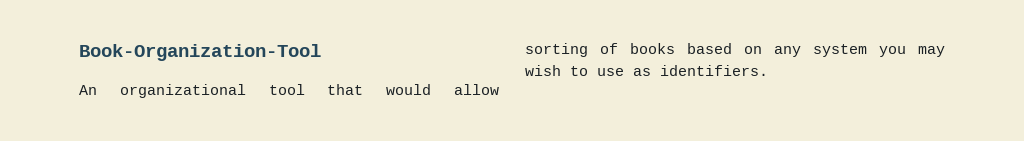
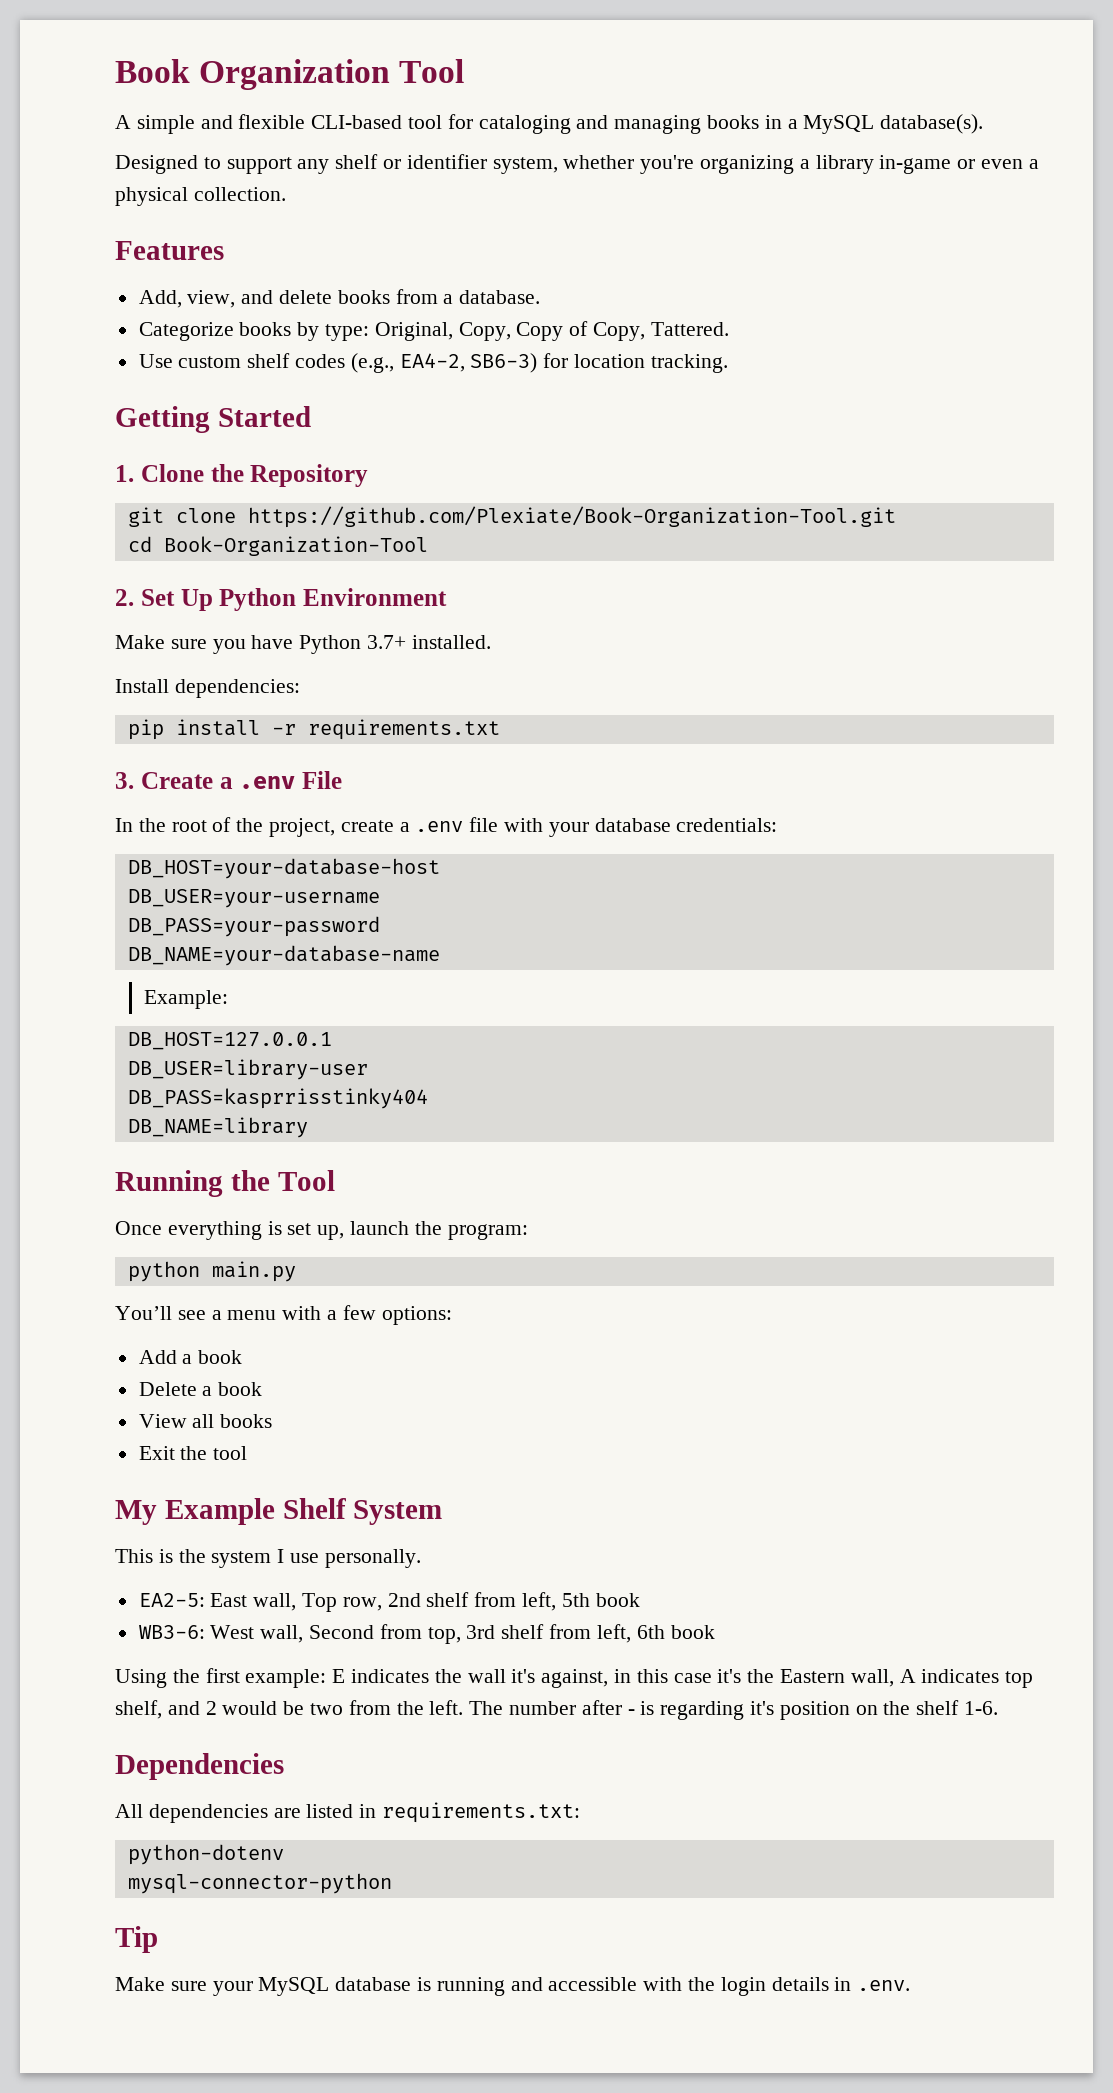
[79,44,321,61] [79,84,500,98] [525,43,945,57] [525,65,768,76] Book-Organization-Tool // An organizational tool that would allow sorting of books based on any system you may wish to use as identifiers. -> [115,59,465,90] [115,114,984,134] [115,154,1039,174] [115,187,286,206] [115,241,224,260] [138,289,541,308] [138,321,729,341] [138,353,728,373] [115,406,311,433] [115,464,369,487] [127,506,896,528] [127,536,428,556] [115,588,447,611] [115,635,491,654] [115,679,300,698] [127,719,500,740] [115,771,342,789] [115,817,778,837] [127,858,440,879] [127,889,380,908] [127,916,380,937] [127,945,440,966] [144,990,229,1009] [127,1032,332,1050] [127,1059,368,1080] [127,1088,428,1109] [127,1117,308,1138] [115,1170,335,1197] [115,1221,528,1240] [127,1261,296,1282] [115,1305,452,1325] [138,1350,243,1364] [138,1382,263,1396] [138,1414,273,1428] [138,1446,248,1460] [115,1498,443,1525] [115,1549,421,1568] [138,1592,640,1612] [138,1624,715,1644] [115,1668,1034,1688] [115,1700,999,1720] [115,1753,284,1780] [115,1802,581,1823] [127,1844,284,1865] [127,1873,392,1894] [115,1926,158,1953] [115,1977,911,1996] Book Organization Tool // A simple and flexible CLI-based tool for cataloging and managing books in a MySQL database(s). // Designed to support any shelf or identifier system, whether you're organizing a library in-game or even a physical collection. // Features // Add, view, and delete books from a database. // Categorize books by type: Original, Copy, Copy of Copy, Tattered. // Use custom shelf codes (e.g., EA4-2, SB6-3) for location tracking. // Getting Started // 1. Clone the Repository // git clone https://github.com/Plexiate/Book-Organization-Tool.git // cd Book-Organization-Tool // 2. Set Up Python Environment // Make sure you have Python 3.7+ installed. // Install dependencies: // pip install -r requirements.txt // 3. Create a .env File // In the root of the project, create a .env file with your database credentials: // DB_HOST=your-database-host // DB_USER=your-username // DB_PASS=your-password // DB_NAME=your-database-name // Example: // DB_HOST=127.0.0.1 // DB_USER=library-user // DB_PASS=kasprrisstinky404 // DB_NAME=library // Running the Tool // Once everything is set up, launch the program: // python main.py // You’ll see a menu with a few options: // Add a book // Delete a book // View all books // Exit the tool // My Example Shelf System // This is the system I use personally. // EA2-5: East wall, Top row, 2nd shelf from left, 5th book // WB3-6: West wall, Second from top, 3rd shelf from left, 6th book // Using the first example: E indicates the wall it's against, in this case it's the Eastern wall, A indicates top shelf, and 2 would be two from the left. The number after - is regarding it's position on the shelf 1-6. // Dependencies // All dependencies are listed in requirements.txt: // python-dotenv // mysql-connector-python // Tip // Make sure your MySQL database is running and accessible with the login details in .env.

